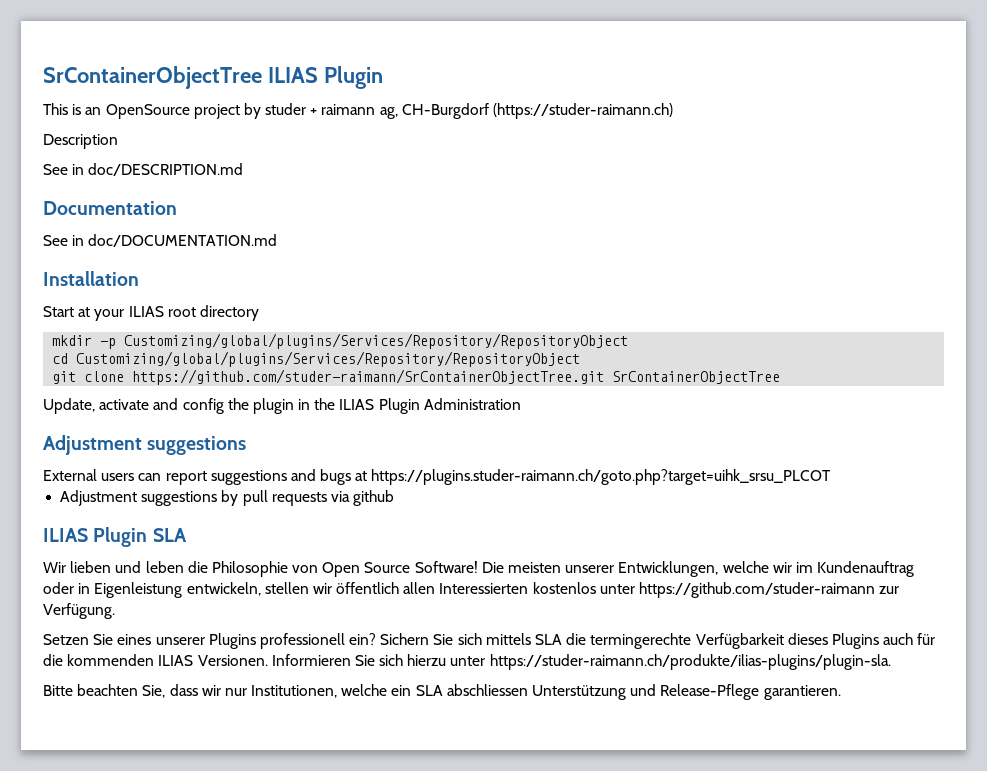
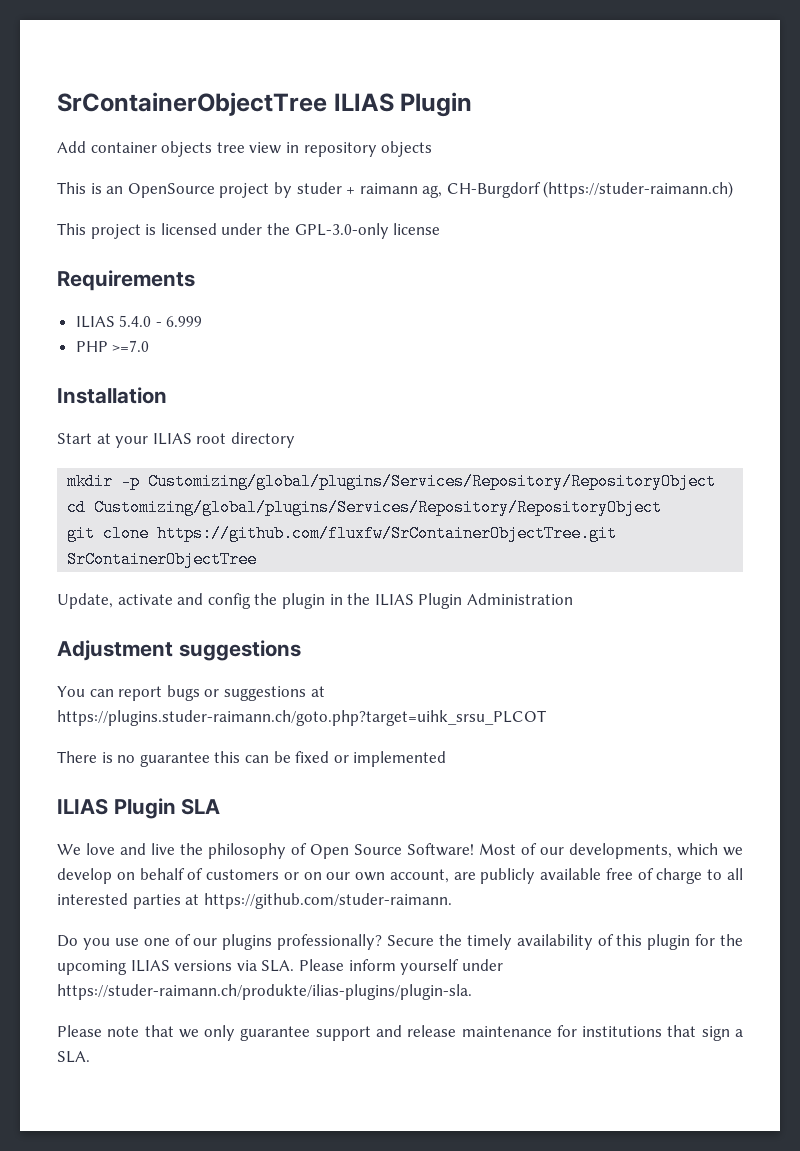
(383, 77) none -> [57,141,433,157] // Add container objects tree view in repository objects
[43,134,118,149] [43,163,244,176] [43,201,177,215] [43,234,278,247] Description // See in doc/DESCRIPTION.md // Documentation // See in doc/DOCUMENTATION.md -> [57,223,441,239] [57,270,195,291] [75,315,203,328] [75,340,150,352] This project is licensed under the GPL-3.0-only license // Requirements // ILIAS 5.4.0 - 6.999 // PHP >=7.0
[132,369,605,385] https://github.com/studer-raimann/SrContainerObjectTree.git -> [157,525,618,542] https://github.com/fluxfw/SrContainerObjectTree.git
[43,469,832,485] [60,490,395,506] [43,527,187,547] [43,561,915,577] [43,582,900,598] [43,603,115,619] [43,633,936,649] [43,654,891,670] [43,684,841,700] External users can report suggestions and bugs at https://plugins.studer-raimann.ch/goto.php?target=uihk_srsu_PLCOT // Adjustment suggestions by pull requests via github // ILIAS Plugin SLA // Wir lieben und leben die Philosophie von Open Source Software! Die meisten unserer Entwicklungen, welche wir im Kundenauftrag oder in Eigenleistung entwickeln, stellen wir öffentlich allen Interessierten kostenlos unter https://github.com/studer-raimann zur Verfügung. // Setzen Sie eines unserer Plugins professionell ein? Sichern Sie sich mittels SLA die termingerechte Verfügbarkeit dieses Plugins auch für die kommenden ILIAS Versionen. Informieren Sie sich hierzu unter https://studer-raimann.ch/produkte/ilias-plugins/plugin-sla. // Bitte beachten Sie, dass wir nur Institutionen, welche ein SLA abschliessen Unterstützung und Release-Pflege garantieren. -> [57,685,325,701] [57,710,546,726] [57,751,447,767] [57,798,221,819] [57,843,743,859] [57,868,743,884] [57,893,452,909] [57,934,743,950] [57,959,503,975] [57,984,472,1000] [57,1025,744,1041] [57,1051,90,1063] You can report bugs or suggestions at https://plugins.studer-raimann.ch/goto.php?target=uihk_srsu_PLCOT // There is no guarantee this can be fixed or implemented // ILIAS Plugin SLA // We love and live the philosophy of Open Source Software! Most of our developments, which we develop on behalf of customers or on our own account, are publicly available free of charge to all interested parties at https://github.com/studer-raimann. // Do you use one of our plugins professionally? Secure the timely availability of this plugin for the upcoming ILIAS versions via SLA. Please inform yourself under https://studer-raimann.ch/produkte/ilias-plugins/plugin-sla. // Please note that we only guarantee support and release maintenance for institutions that sign a SLA.

